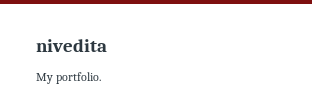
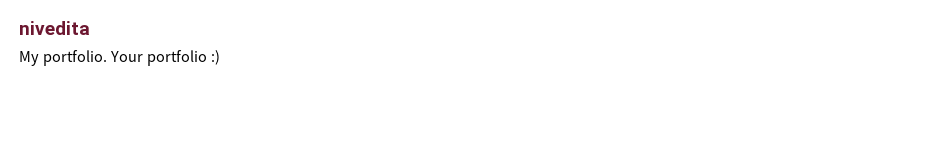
(102, 78) none -> [109,50,220,66] Your portfolio :)

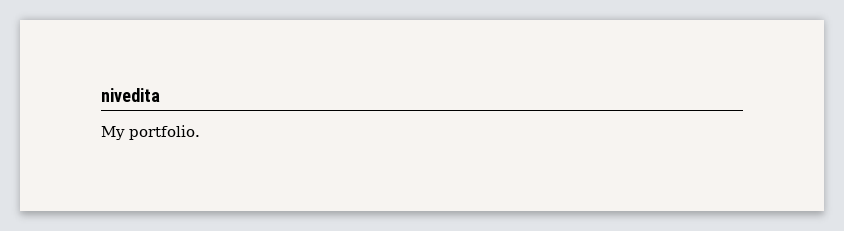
[109,50,220,66] Your portfolio :) -> (200, 132) none

